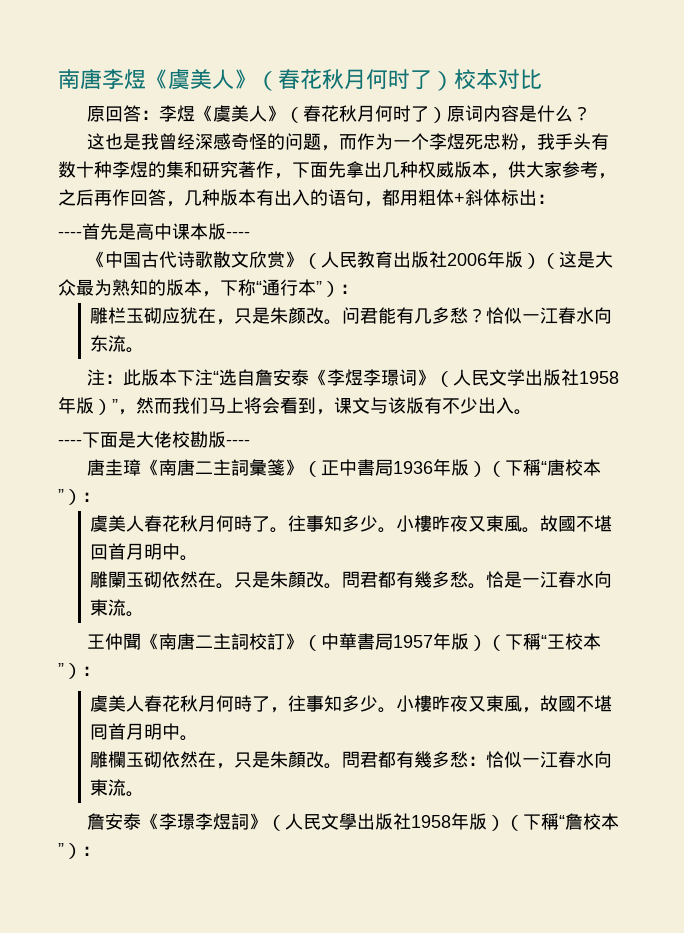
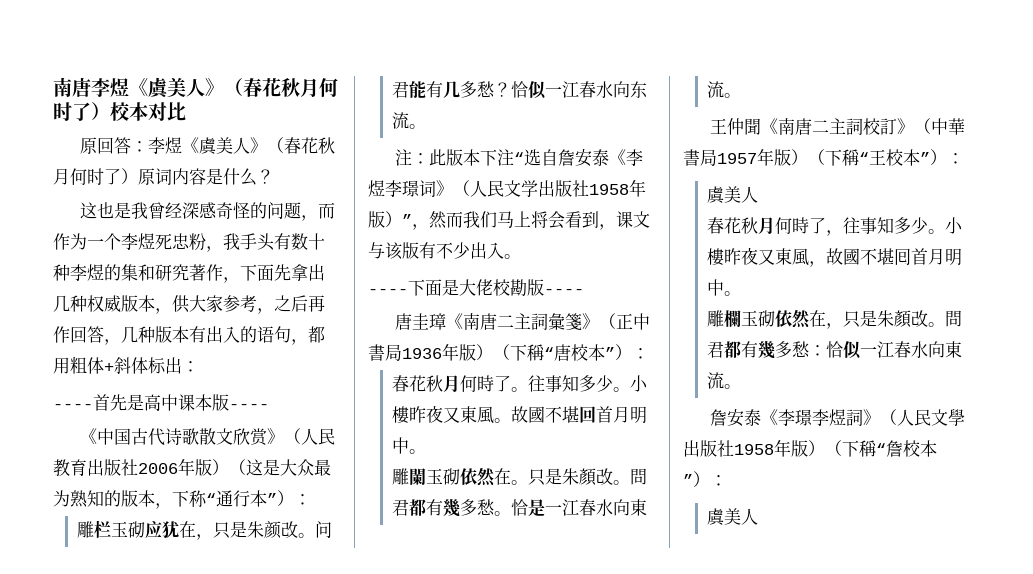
[90,515,145,532] 虞美人 -> (649, 353) none
(145, 703) none -> (758, 194) //
(100, 851) none -> [706,508,758,526] // 虞美人

